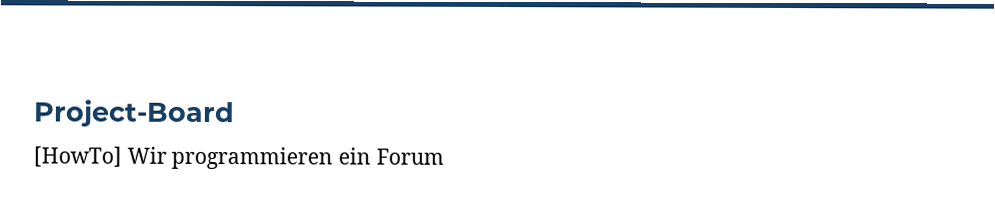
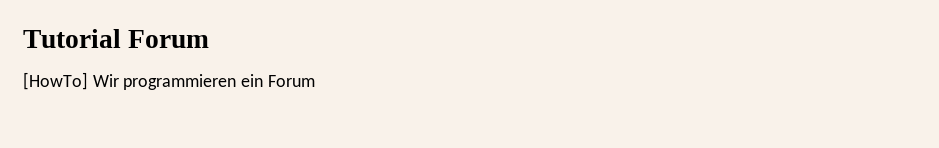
[33,99,235,128] Project-Board -> [23,29,210,48] Tutorial Forum

